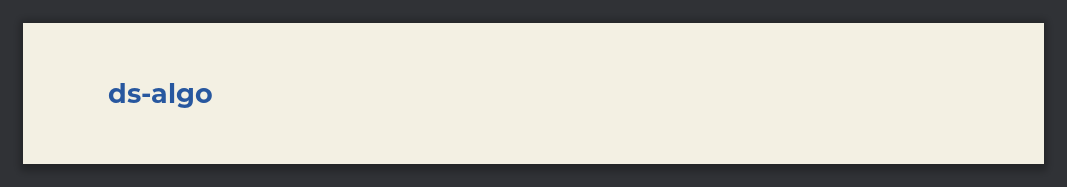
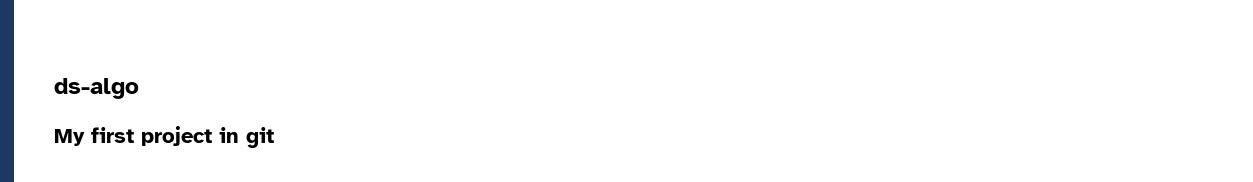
(213, 95) none -> [54,126,274,148] // My first project in git

